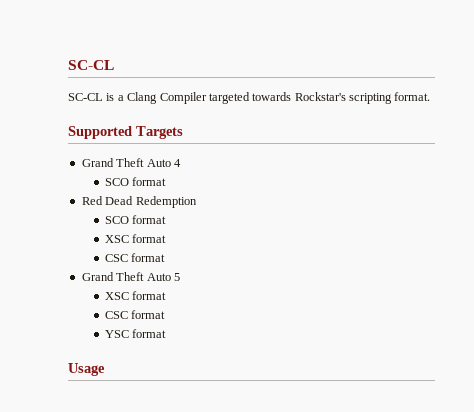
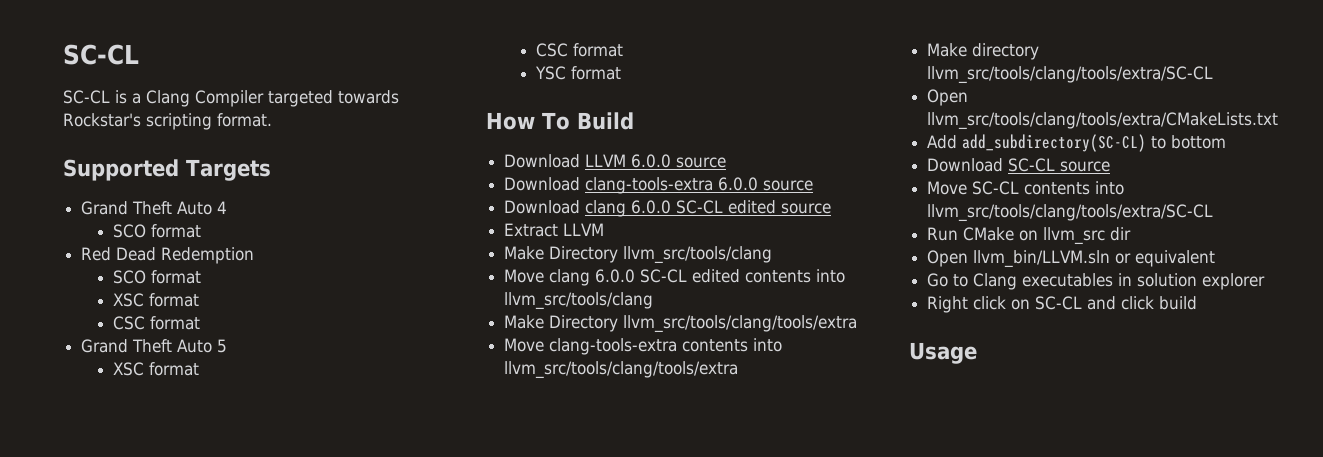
(167, 333) none -> [486,112,634,130] [504,154,727,168] [504,177,814,194] [504,200,832,217] [504,223,605,237] [504,246,773,264] [504,269,846,286] [504,292,654,310] [504,315,858,333] [504,338,783,355] [504,361,739,379] [927,43,1040,60] [927,66,1214,84] [927,89,969,106] [927,112,1279,130] [927,134,1227,152] [927,158,1111,172] [927,181,1125,195] [927,204,1214,222] [927,227,1132,245] [927,250,1216,268] [927,273,1266,290] [927,296,1198,313] // How To Build // Download LLVM 6.0.0 source // Download clang-tools-extra 6.0.0 source // Download clang 6.0.0 SC-CL edited source // Extract LLVM // Make Directory llvm_src/tools/clang // Move clang 6.0.0 SC-CL edited contents into llvm_src/tools/clang // Make Directory llvm_src/tools/clang/tools/extra // Move clang-tools-extra contents into llvm_src/tools/clang/tools/extra // Make directory llvm_src/tools/clang/tools/extra/SC-CL // Open llvm_src/tools/clang/tools/extra/CMakeLists.txt // Add add_subdirectory(SC-CL) to bottom // Download SC-CL source // Move SC-CL contents into llvm_src/tools/clang/tools/extra/SC-CL // Run CMake on llvm_src dir // Open llvm_bin/LLVM.sln or equivalent // Go to Clang executables in solution explorer // Right click on SC-CL and click build

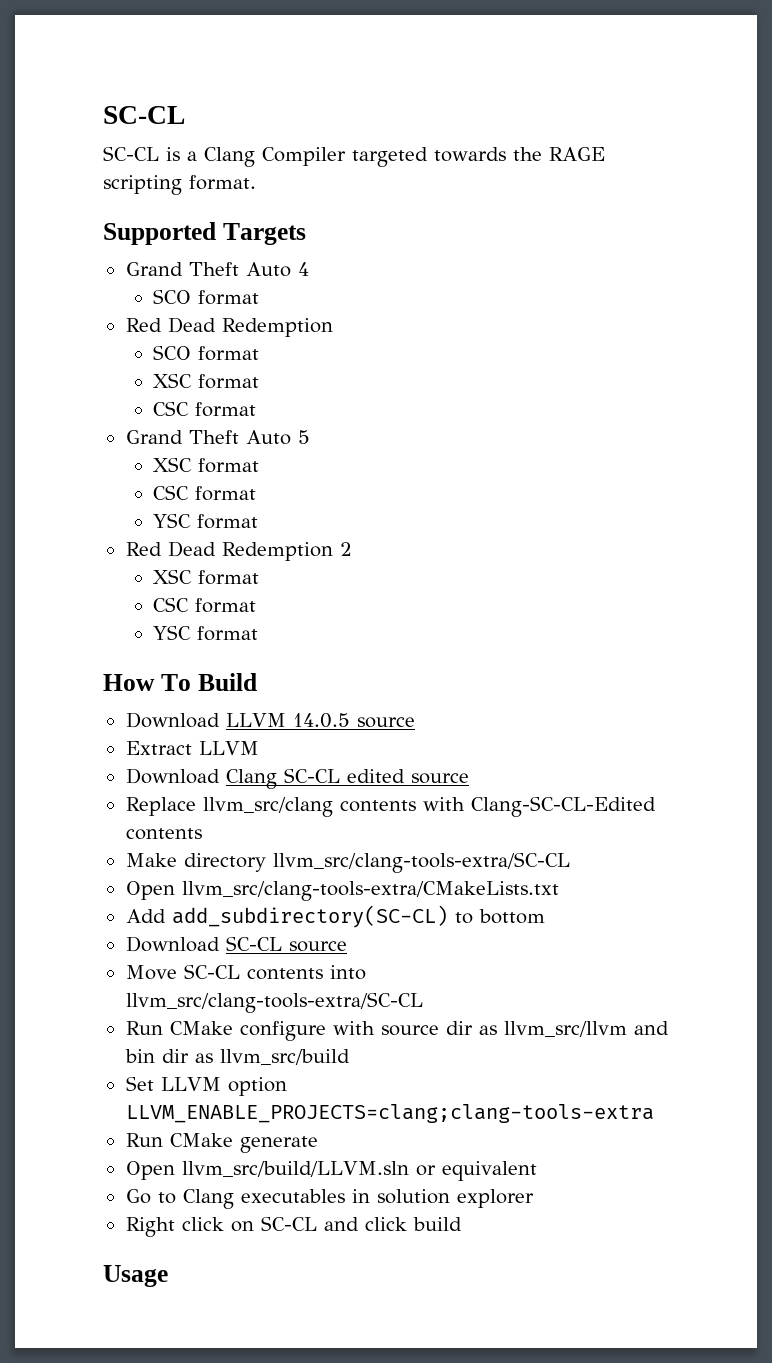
[63,113,141,127] Rockstar's -> [513,147,605,161] the RAGE
(622, 73) none -> [125,541,352,561] [153,569,260,585] [153,597,257,613] [153,625,259,641] // Red Dead Redemption 2 // XSC format // CSC format // YSC format
[631,154,727,168] [504,177,814,194] [504,200,832,217] [504,223,605,237] [504,246,773,264] [504,269,846,286] [504,292,654,310] [504,315,858,333] [504,338,783,355] [504,361,739,379] 6.0.0 source // Download clang-tools-extra 6.0.0 source // Download clang 6.0.0 SC-CL edited source // Extract LLVM // Make Directory llvm_src/tools/clang // Move clang 6.0.0 SC-CL edited contents into llvm_src/tools/clang // Make Directory llvm_src/tools/clang/tools/extra // Move clang-tools-extra contents into llvm_src/tools/clang/tools/extra -> [292,713,415,728] [125,741,259,755] [125,768,469,789] [125,796,656,817] [125,828,202,840] 14.0.5 source // Extract LLVM // Download Clang SC-CL edited source // Replace llvm_src/clang contents with Clang-SC-CL-Edited contents
[927,66,1214,84] [927,89,969,106] [927,112,1279,130] llvm_src/tools/clang/tools/extra/SC-CL // Open llvm_src/tools/clang/tools/extra/CMakeLists.txt -> [272,852,570,873] [125,881,559,901] llvm_src/clang-tools-extra/SC-CL // Open llvm_src/clang-tools-extra/CMakeLists.txt
[927,204,1214,222] [927,227,1132,245] [927,250,1111,268] llvm_src/tools/clang/tools/extra/SC-CL // Run CMake on llvm_src dir // Open llvm_bin/LLVM.sln -> [125,992,423,1013] [125,1021,669,1041] [124,1049,350,1065] [125,1076,287,1096] [125,1104,654,1123] [125,1133,318,1153] [125,1161,409,1180] llvm_src/clang-tools-extra/SC-CL // Run CMake configure with source dir as llvm_src/llvm and bin dir as llvm_src/build // Set LLVM option LLVM_ENABLE_PROJECTS=clang;clang-tools-extra // Run CMake generate // Open llvm_src/build/LLVM.sln

